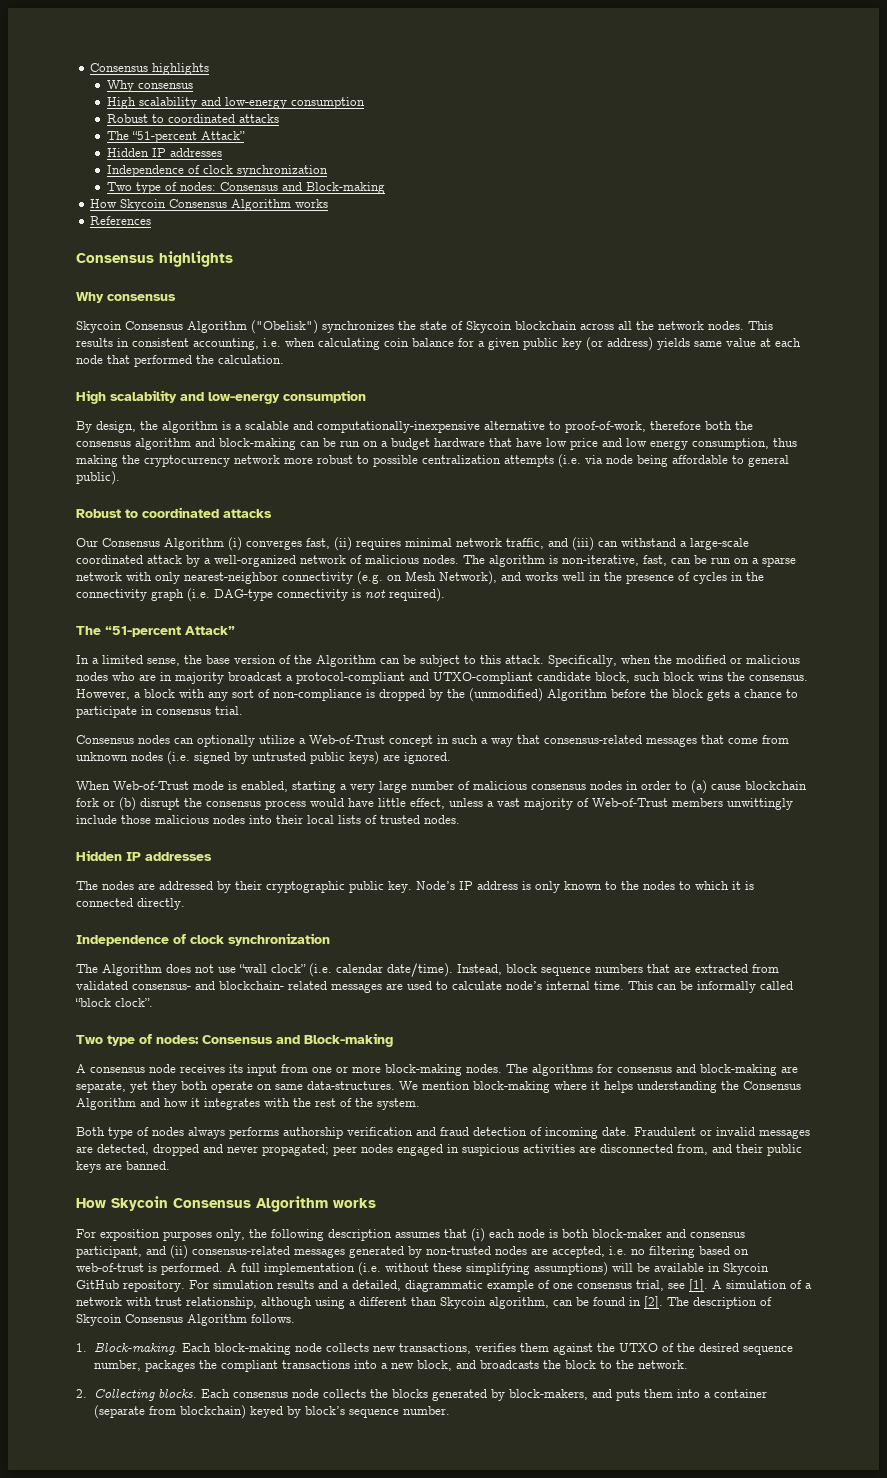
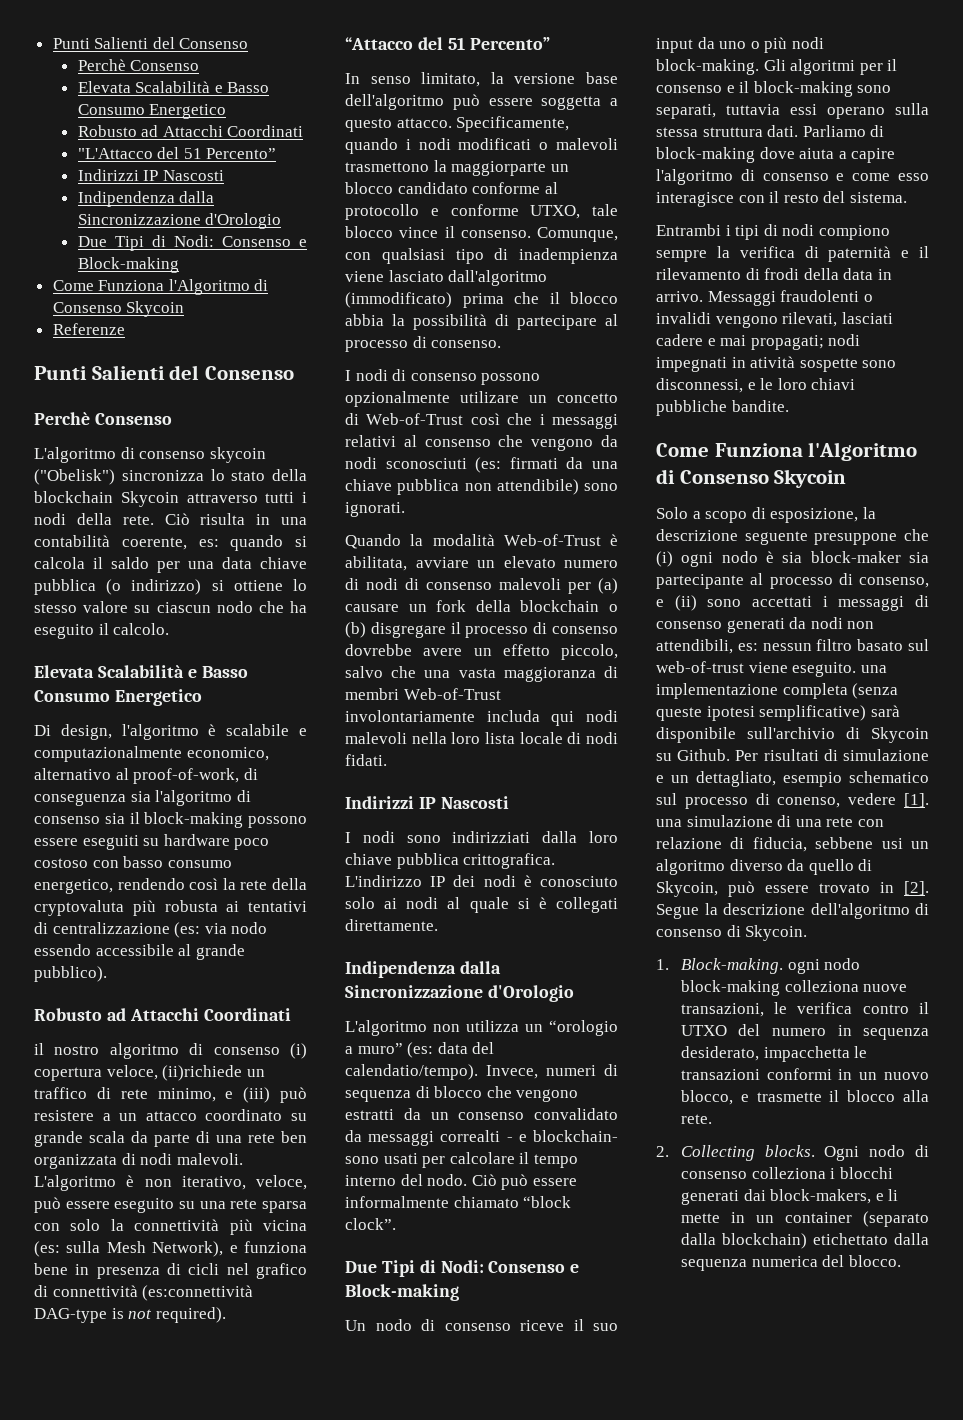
[90,63,210,75] [106,80,193,92] [106,97,365,109] [106,114,279,123] [106,131,245,143] [106,148,222,157] [106,165,328,177] [106,182,385,194] [90,199,329,211] [90,216,152,225] [76,251,233,267] [76,292,176,303] [76,320,773,334] [76,337,801,351] [76,355,284,367] [76,390,366,404] [76,421,753,433] [76,438,797,450] [76,454,789,468] [76,471,120,485] [76,507,272,518] [76,537,749,551] [76,555,796,567] [76,571,764,585] [76,588,445,602] [76,626,235,637] [76,655,800,667] [76,672,808,684] [76,688,798,702] [76,706,243,718] [76,735,789,747] [76,751,451,765] [76,780,807,794] [76,797,793,811] [76,815,460,824] [76,850,212,861] [76,881,754,893] [76,898,185,910] [76,933,330,946] [76,963,779,977] [76,981,793,993] [75,998,153,1007] [76,1033,393,1047] [76,1064,798,1076] [76,1081,801,1093] [76,1098,420,1110] [76,1127,810,1139] [76,1144,802,1156] [76,1161,170,1173] [76,1196,376,1212] [76,1228,745,1242] [76,1245,749,1259] [76,1262,769,1276] [76,1279,812,1292] [76,1296,772,1309] [76,1314,295,1326] [76,1342,793,1355] [93,1360,688,1372] [76,1389,767,1401] [93,1405,450,1419] Consensus highlights // Why consensus // High scalability and low-energy consumption // Robust to coordinated attacks // The “51-percent Attack” // Hidden IP addresses // Independence of clock synchronization // Two type of nodes: Consensus and Block-making // How Skycoin Consensus Algorithm works // References // Consensus highlights // Why consensus // Skycoin Consensus Algorithm ("Obelisk") synchronizes the state of Skycoin blockchain across all the network nodes. This results in consistent accounting, i.e. when calculating coin balance for a given public key (or address) yields same value at each node that performed the calculation. // High scalability and low-energy consumption // By design, the algorithm is a scalable and computationally-inexpensive alternative to proof-of-work, therefore both the consensus algorithm and block-making can be run on a budget hardware that have low price and low energy consumption, thus making the cryptocurrency network more robust to possible centralization attempts (i.e. via node being affordable to general public). // Robust to coordinated attacks // Our Consensus Algorithm (i) converges fast, (ii) requires minimal network traffic, and (iii) can withstand a large-scale coordinated attack by a well-organized network of malicious nodes. The algorithm is non-iterative, fast, can be run on a sparse network with only nearest-neighbor connectivity (e.g. on Mesh Network), and works well in the presence of cycles in the connectivity graph (i.e. DAG-type connectivity is not required). // The “51-percent Attack” // In a limited sense, the base version of the Algorithm can be subject to this attack. Specifically, when the modified or malicious nodes who are in majority broadcast a protocol-compliant and UTXO-compliant candidate block, such block wins the consensus. However, a block with any sort of non-compliance is dropped by the (unmodified) Algorithm before the block gets a chance to participate in consensus trial. // Consensus nodes can optionally utilize a Web-of-Trust concept in such a way that consensus-related messages that come from unknown nodes (i.e. signed by untrusted public keys) are ignored. // When Web-of-Trust mode is enabled, starting a very large number of malicious consensus nodes in order to (a) cause blockchain fork or (b) disrupt the consensus process would have little effect, unless a vast majority of Web-of-Trust members unwittingly include those malicious nodes into their local lists of trusted nodes. // Hidden IP addresses // The nodes are addressed by their cryptographic public key. Node’s IP address is only known to the nodes to which it is connected directly. // Independence of clock synchronization // The Algorithm does not use “wall clock” (i.e. calendar date/time). Instead, block sequence numbers that are extracted from validated consensus- and blockchain- related messages are used to calculate node’s internal time. This can be informally called “block clock”. // Two type of nodes: Consensus and Block-making // A consensus node receives its input from one or more block-making nodes. The algorithms for consensus and block-making are separate, yet they both operate on same data-structures. We mention block-making where it helps understanding the Consensus Algorithm and how it integrates with the rest of the system. // Both type of nodes always performs authorship verification and fraud detection of incoming date. Fraudulent or invalid messages are detected, dropped and never propagated; peer nodes engaged in suspicious activities are disconnected from, and their public keys are banned. // How Skycoin Consensus Algorithm works // For exposition purposes only, the following description assumes that (i) each node is both block-maker and consensus participant, and (ii) consensus-related messages generated by non-trusted nodes are accepted, i.e. no filtering based on web-of-trust is performed. A full implementation (i.e. without these simplifying assumptions) will be available in Skycoin GitHub repository. For simulation results and a detailed, diagrammatic example of one consensus trial, see [1]. A simulation of a network with trust relationship, although using a different than Skycoin algorithm, can be found in [2]. The description of Skycoin Consensus Algorithm follows. // 1. Block-making. Each block-making node collects new transactions, verifies them against the UTXO of the desired sequence number, packages the compliant transactions into a new block, and broadcasts the block to the network. // 2. Collecting blocks. Each consensus node collects the blocks generated by block-makers, and puts them into a container (separate from blockchain) keyed by block’s sequence number. -> [52,37,249,49] [77,59,200,71] [77,81,270,93] [77,104,227,119] [77,125,304,137] [77,147,277,159] [77,169,224,181] [77,191,215,207] [77,213,282,229] [77,235,307,251] [77,257,179,273] [52,279,269,295] [52,301,185,317] [52,323,125,335] [34,365,294,380] [34,412,172,425] [34,447,266,463] [34,469,307,485] [34,491,307,507] [34,513,307,525] [34,535,307,551] [34,557,307,573] [34,579,307,595] [34,601,307,613] [34,623,170,639] [34,665,248,678] [34,689,202,706] [34,724,307,740] [34,746,269,762] [34,768,258,784] [34,790,251,806] [34,812,307,828] [34,834,270,850] [34,856,232,868] [34,878,307,894] [34,900,307,916] [34,922,268,938] [34,944,245,960] [34,966,107,982] [34,1008,291,1021] [34,1043,307,1059] [34,1065,265,1081] [34,1087,308,1103] [34,1109,307,1121] [34,1131,307,1147] [34,1153,243,1169] [34,1175,307,1191] [34,1197,307,1213] [34,1219,307,1235] [34,1241,307,1257] [34,1263,307,1279] [34,1285,254,1301] [34,1307,226,1323] [345,37,550,50] [345,72,618,87] [345,94,618,110] [345,116,570,132] [345,138,618,154] [345,160,569,176] [345,182,558,194] [345,204,618,220] [345,226,618,242] [345,248,618,264] [345,270,548,286] [345,292,618,308] [345,314,618,330] [345,336,502,352] [345,369,541,385] [345,391,618,407] [345,413,618,429] [345,435,618,451] [345,457,618,473] [345,479,618,495] [345,502,405,517] [345,534,618,549] [345,556,618,571] [345,578,618,594] [345,600,618,612] [345,622,618,638] [345,644,618,660] [345,666,618,682] [345,688,501,700] [345,710,618,726] [345,732,618,744] [345,754,387,766] [345,796,509,809] [345,831,618,843] [345,853,556,869] [345,875,618,887] [345,897,618,913] [345,919,438,931] [345,961,501,978] [345,985,574,1002] [345,1020,618,1036] [345,1042,495,1058] [345,1064,618,1080] [345,1086,579,1102] [345,1108,618,1120] [345,1130,618,1146] [345,1152,578,1168] [345,1174,577,1190] [345,1196,572,1208] [345,1218,396,1230] [345,1260,580,1277] [345,1284,459,1301] [345,1319,618,1331] [656,37,824,53] [656,59,898,75] [656,81,892,97] [656,103,929,119] [656,125,885,137] [656,147,896,163] [656,169,929,185] [656,191,907,207] [656,224,890,240] [656,246,929,262] [656,268,892,280] [656,290,873,306] [656,312,893,328] [656,334,861,350] [656,356,897,372] [656,378,856,393] [656,400,789,416] [656,442,918,461] [656,469,847,488] [656,507,876,523] [656,529,929,545] [656,551,929,567] [656,573,929,589] [656,595,929,611] [656,617,875,633] [656,639,929,654] [656,661,887,677] [656,683,899,699] [656,705,900,721] [656,727,929,743] [656,749,929,761] [656,771,929,787] [656,793,929,809] [656,815,884,827] [656,837,929,852] [656,859,873,875] [656,881,929,897] [656,903,929,919] [656,925,808,941] [656,958,861,974] [680,980,908,996] [680,1002,929,1017] [680,1024,929,1040] [680,1046,868,1062] [680,1068,929,1080] [680,1090,929,1105] [680,1114,712,1124] [656,1145,929,1161] [680,1167,893,1179] [680,1189,899,1205] [680,1211,929,1227] [680,1233,929,1249] [680,1255,901,1271] Punti Salienti del Consenso // Perchè Consenso // Elevata Scalabilità e Basso Consumo Energetico // Robusto ad Attacchi Coordinati // "L'Attacco del 51 Percento” // Indirizzi IP Nascosti // Indipendenza dalla Sincronizzazione d'Orologio // Due Tipi di Nodi: Consenso e Block-making // Come Funziona l'Algoritmo di Consenso Skycoin // Referenze // Punti Salienti del Consenso // Perchè Consenso // L'algoritmo di consenso skycoin ("Obelisk") sincronizza lo stato della blockchain Skycoin attraverso tutti i nodi della rete. Ciò risulta in una contabilità coerente, es: quando si calcola il saldo per una data chiave pubblica (o indirizzo) si ottiene lo stesso valore su ciascun nodo che ha eseguito il calcolo. // Elevata Scalabilità e Basso Consumo Energetico // Di design, l'algoritmo è scalabile e computazionalmente economico, alternativo al proof-of-work, di conseguenza sia l'algoritmo di consenso sia il block-making possono essere eseguiti su hardware poco costoso con basso consumo energetico, rendendo così la rete della cryptovaluta più robusta ai tentativi di centralizzazione (es: via nodo essendo accessibile al grande pubblico). // Robusto ad Attacchi Coordinati // il nostro algoritmo di consenso (i) copertura veloce, (ii)richiede un traffico di rete minimo, e (iii) può resistere a un attacco coordinato su grande scala da parte di una rete ben organizzata di nodi malevoli. L'algoritmo è non iterativo, veloce, può essere eseguito su una rete sparsa con solo la connettività più vicina (es: sulla Mesh Network), e funziona bene in presenza di cicli nel grafico di connettività (es:connettività DAG-type is not required). // “Attacco del 51 Percento” // In senso limitato, la versione base dell'algoritmo può essere soggetta a questo attacco. Specificamente, quando i nodi modificati o malevoli trasmettono la maggiorparte un blocco candidato conforme al protocollo e conforme UTXO, tale blocco vince il consenso. Comunque, con qualsiasi tipo di inadempienza viene lasciato dall'algoritmo (immodificato) prima che il blocco abbia la possibilità di partecipare al processo di consenso. // I nodi di consenso possono opzionalmente utilizare un concetto di Web-of-Trust così che i messaggi relativi al consenso che vengono da nodi sconosciuti (es: firmati da una chiave pubblica non attendibile) sono ignorati. // Quando la modalità Web-of-Trust è abilitata, avviare un elevato numero di nodi di consenso malevoli per (a) causare un fork della blockchain o (b) disgregare il processo di consenso dovrebbe avere un effetto piccolo, salvo che una vasta maggioranza di membri Web-of-Trust involontariamente includa qui nodi malevoli nella loro lista locale di nodi fidati. // Indirizzi IP Nascosti // I nodi sono indirizziati dalla loro chiave pubblica crittografica. L'indirizzo IP dei nodi è conosciuto solo ai nodi al quale si è collegati direttamente. // Indipendenza dalla Sincronizzazione d'Orologio // L'algoritmo non utilizza un “orologio a muro” (es: data del calendatio/tempo). Invece, numeri di sequenza di blocco che vengono estratti da un consenso convalidato da messaggi correalti - e blockchain- sono usati per calcolare il tempo interno del nodo. Ciò può essere informalmente chiamato “block clock”. // Due Tipi di Nodi: Consenso e Block-making // Un nodo di consenso riceve il suo input da uno o più nodi block-making. Gli algoritmi per il consenso e il block-making sono separati, tuttavia essi operano sulla stessa struttura dati. Parliamo di block-making dove aiuta a capire l'algoritmo di consenso e come esso interagisce con il resto del sistema. // Entrambi i tipi di nodi compiono sempre la verifica di paternità e il rilevamento di frodi della data in arrivo. Messaggi fraudolenti o invalidi vengono rilevati, lasciati cadere e mai propagati; nodi impegnati in atività sospette sono disconnessi, e le loro chiavi pubbliche bandite. // Come Funziona l'Algoritmo di Consenso Skycoin // Solo a scopo di esposizione, la descrizione seguente presuppone che (i) ogni nodo è sia block-maker sia partecipante al processo di consenso, e (ii) sono accettati i messaggi di consenso generati da nodi non attendibili, es: nessun filtro basato sul web-of-trust viene eseguito. una implementazione completa (senza queste ipotesi semplificative) sarà disponibile sull'archivio di Skycoin su Github. Per risultati di simulazione e un dettagliato, esempio schematico sul processo di conenso, vedere [1]. una simulazione di una rete con relazione di fiducia, sebbene usi un algoritmo diverso da quello di Skycoin, può essere trovato in [2]. Segue la descrizione dell'algoritmo di consenso di Skycoin. // 1. Block-making. ogni nodo block-making colleziona nuove transazioni, le verifica contro il UTXO del numero in sequenza desiderato, impacchetta le transazioni conformi in un nuovo blocco, e trasmette il blocco alla rete. // 2. Collecting blocks. Ogni nodo di consenso colleziona i blocchi generati dai block-makers, e li mette in un container (separato dalla blockchain) etichettato dalla sequenza numerica del blocco.

